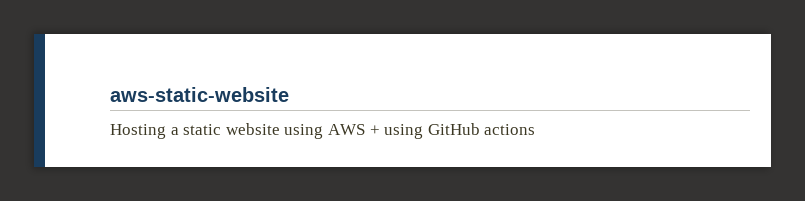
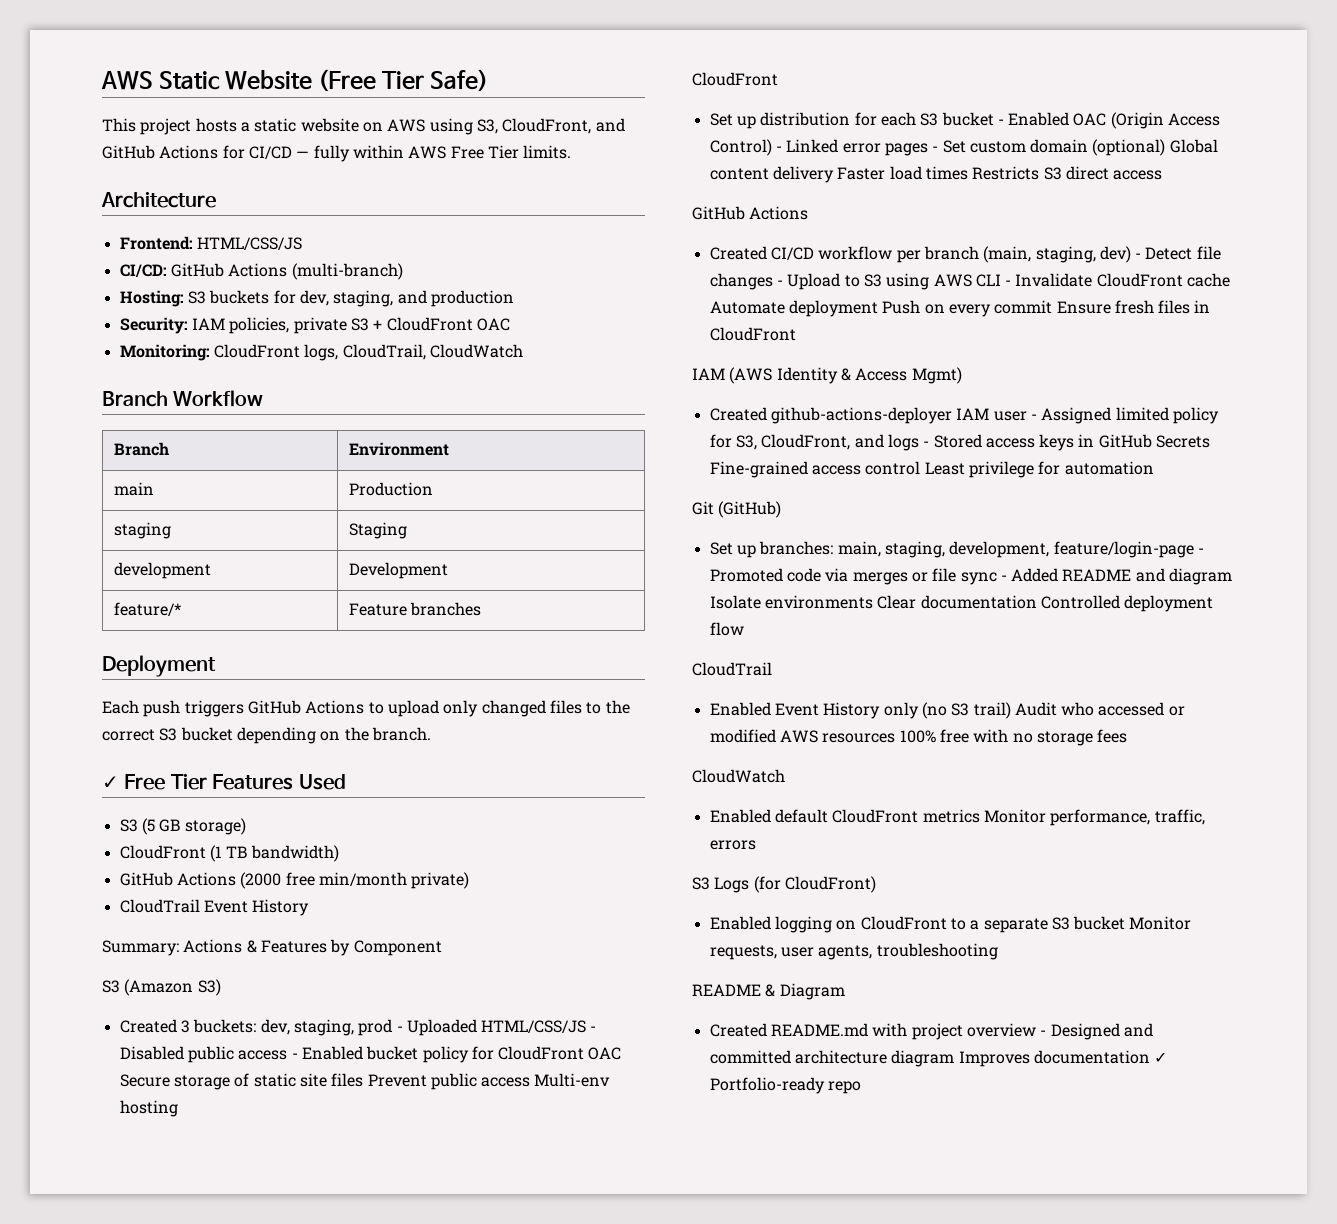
[110,87,289,102] [110,123,536,139] aws-static-website // Hosting a static website using AWS + using GitHub actions -> [101,69,489,92] [102,118,625,135] [102,145,572,162] [101,192,216,208] [119,236,302,250] [119,263,403,280] [119,290,514,307] [119,317,510,334] [119,344,523,361] [102,390,264,407] [113,442,169,456] [348,442,449,456] [113,482,154,496] [348,482,433,496] [113,522,171,539] [348,522,407,539] [113,562,211,579] [348,562,448,579] [113,602,181,616] [348,602,482,616] [102,655,216,677] [102,700,630,717] [102,727,431,744] [102,774,346,790] [119,818,246,835] [119,845,339,862] [119,872,470,889] [119,899,310,916] [102,939,442,956] [102,979,221,996] [119,1019,597,1036] [119,1046,622,1063] [119,1073,611,1090] [119,1100,178,1117] [692,72,778,86] [709,112,1221,129] [709,139,1218,156] [709,166,1163,183] [692,206,809,220] [709,246,1221,263] [709,273,1231,290] [709,300,1211,317] [709,327,796,341] [692,367,962,384] [709,407,1219,424] [709,434,1211,451] [709,461,1154,478] [692,501,782,518] [709,541,1204,558] [709,568,1233,585] [709,595,1214,612] [709,622,744,636] [692,662,772,676] [709,702,1185,719] [709,729,1128,746] [692,769,785,783] [709,809,1205,826] [709,840,756,850] [692,876,876,893] [709,916,1192,933] [709,943,998,960] [692,983,845,1000] [709,1023,1153,1040] [709,1050,1168,1067] [709,1077,861,1094] AWS Static Website (Free Tier Safe) // This project hosts a static website on AWS using S3, CloudFront, and GitHub Actions for CI/CD — fully within AWS Free Tier limits. // Architecture // Frontend: HTML/CSS/JS // CI/CD: GitHub Actions (multi-branch) // Hosting: S3 buckets for dev, staging, and production // Security: IAM policies, private S3 + CloudFront OAC // Monitoring: CloudFront logs, CloudTrail, CloudWatch // Branch Workflow // Branch | Environment // main | Production // staging | Staging // development | Development // feature/* | Feature branches // Deployment // Each push triggers GitHub Actions to upload only changed files to the correct S3 bucket depending on the branch. // ✓ Free Tier Features Used // S3 (5 GB storage) // CloudFront (1 TB bandwidth) // GitHub Actions (2000 free min/month private) // CloudTrail Event History // Summary: Actions & Features by Component // S3 (Amazon S3) // Created 3 buckets: dev, staging, prod - Uploaded HTML/CSS/JS - Disabled public access - Enabled bucket policy for CloudFront OAC Secure storage of static site files Prevent public access Multi-env hosting // CloudFront // Set up distribution for each S3 bucket - Enabled OAC (Origin Access Control) - Linked error pages - Set custom domain (optional) Global content delivery Faster load times Restricts S3 direct access // GitHub Actions // Created CI/CD workflow per branch (main, staging, dev) - Detect file changes - Upload to S3 using AWS CLI - Invalidate CloudFront cache Automate deployment Push on every commit Ensure fresh files in CloudFront // IAM (AWS Identity & Access Mgmt) // Created github-actions-deployer IAM user - Assigned limited policy for S3, CloudFront, and logs - Stored access keys in GitHub Secrets Fine-grained access control Least privilege for automation // Git (GitHub) // Set up branches: main, staging, development, feature/login-page - Promoted code via merges or file sync - Added README and diagram Isolate environments Clear documentation Controlled deployment flow // CloudTrail // Enabled Event History only (no S3 trail) Audit who accessed or modified AWS resources 100% free with no storage fees // CloudWatch // Enabled default CloudFront metrics Monitor performance, traffic, errors // S3 Logs (for CloudFront) // Enabled logging on CloudFront to a separate S3 bucket Monitor requests, user agents, troubleshooting // README & Diagram // Created README.md with project overview - Designed and committed architecture diagram Improves documentation ✓ Portfolio-ready repo

